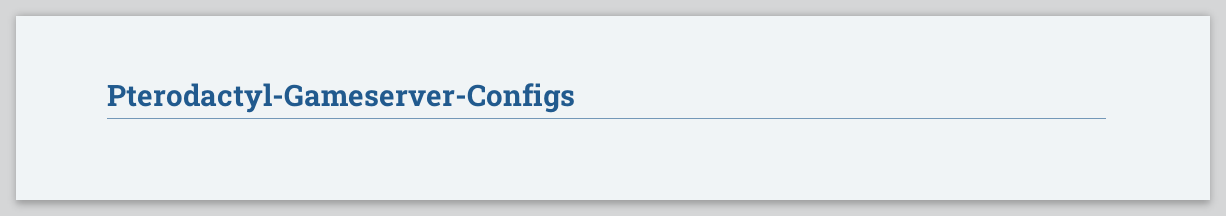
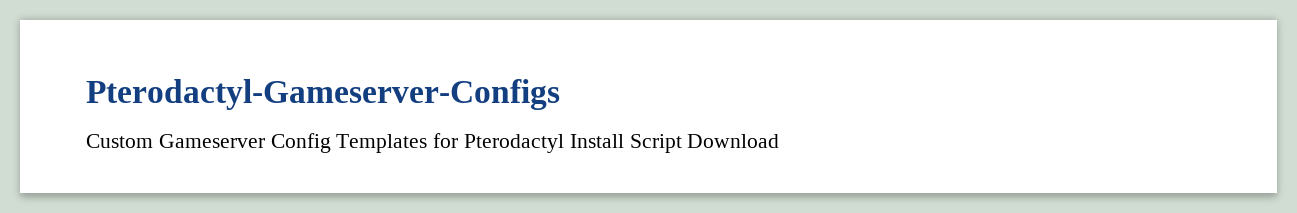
(575, 98) none -> [86,133,780,153] // Custom Gameserver Config Templates for Pterodactyl Install Script Download

